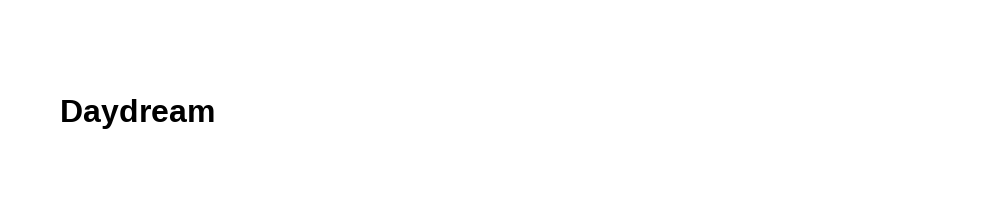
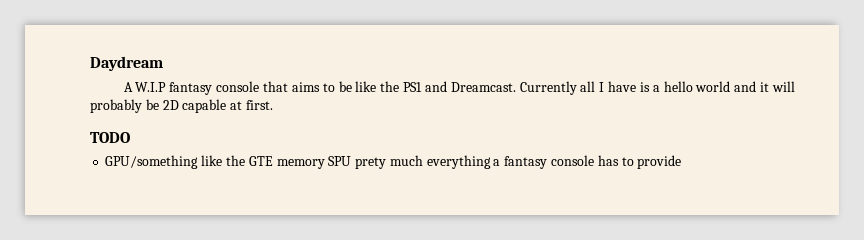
(215, 114) none -> [123,81,795,95] [90,99,273,113] [90,132,130,143] [105,155,682,169] // A W.I.P fantasy console that aims to be like the PS1 and Dreamcast. Currently all I have is a hello world and it will probably be 2D capable at first. // TODO // GPU/something like the GTE memory SPU prety much everything a fantasy console has to provide

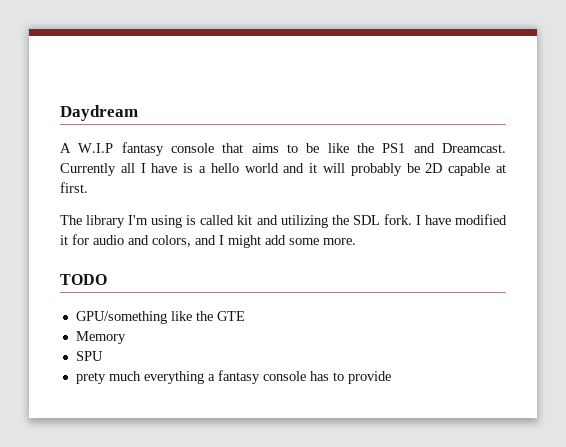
(273, 105) none -> [60,214,507,228] [60,234,356,248] // The library I'm using is called kit and utilizing the SDL fork. I have modified it for audio and colors, and I might add some more.
[276,159,325,169] memory -> [75,331,126,344] // Memory //
(352, 161) none -> (103, 356) //

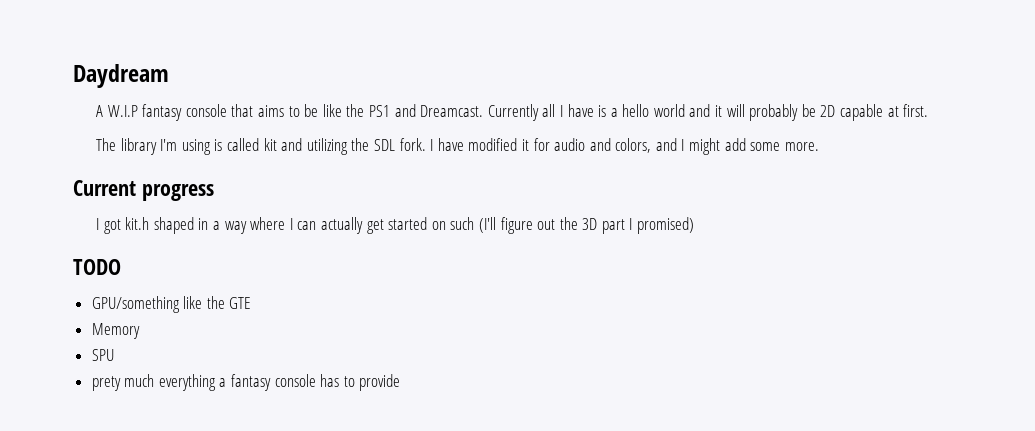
(356, 241) none -> [73,180,214,201] [96,217,695,234] // Current progress // I got kit.h shaped in a way where I can actually get started on such (I'll figure out the 3D part I promised)

